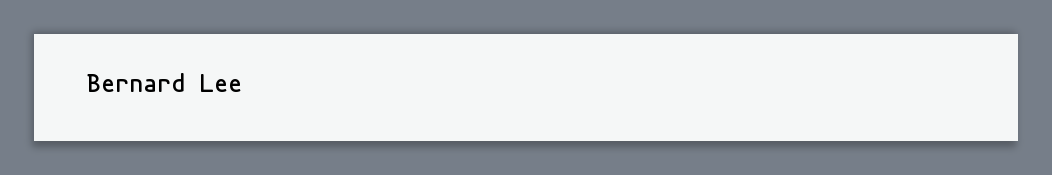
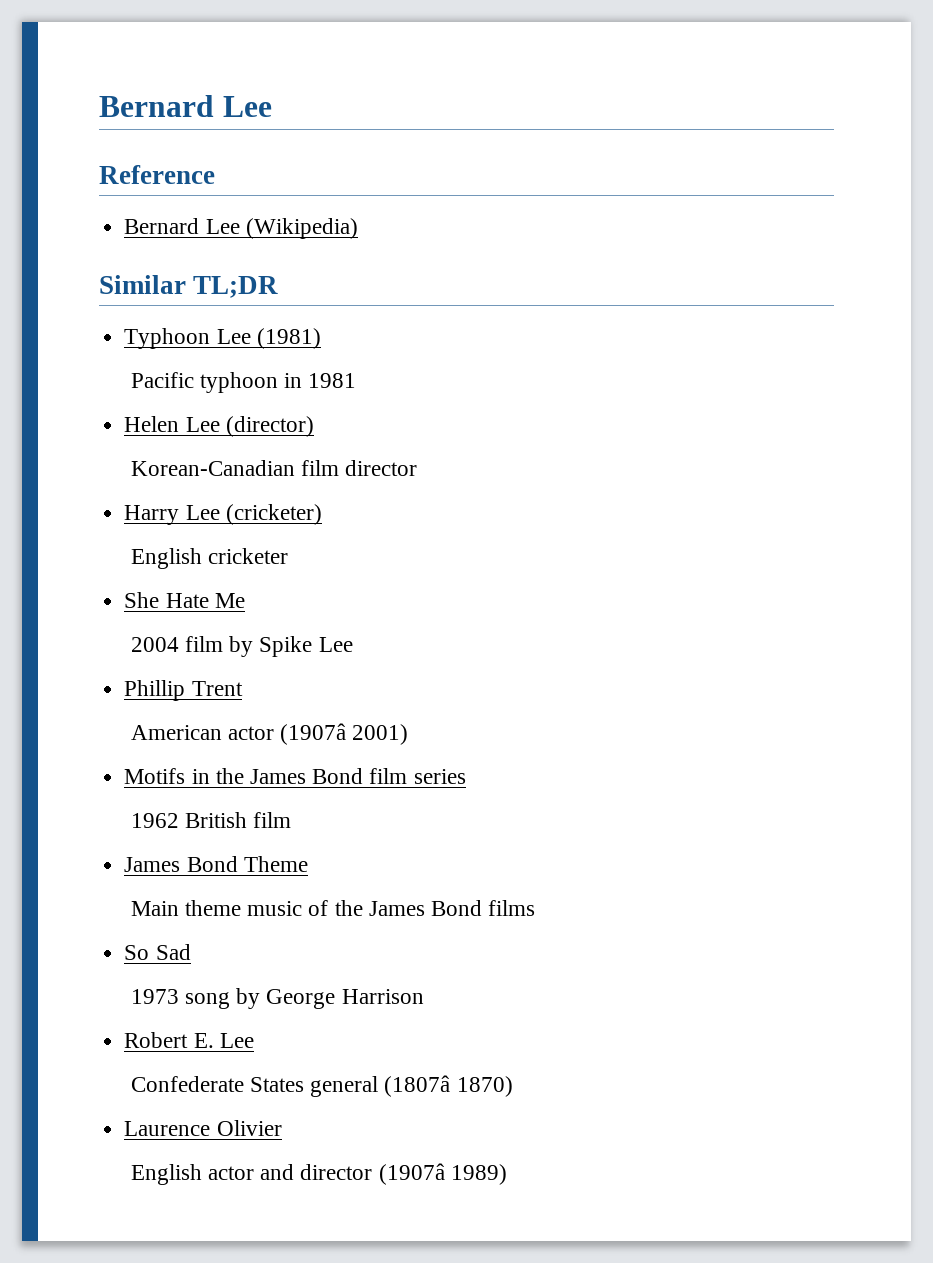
[87,73,242,92] Bernard Lee -> [99,95,272,117] [99,165,215,184] [124,218,358,239] [99,275,279,298] [124,328,321,349] [130,372,357,393] [124,416,314,437] [130,460,418,476] [124,504,322,525] [130,548,288,569] [124,592,245,608] [130,636,353,657] [124,680,243,701] [130,723,409,745] [124,768,466,784] [130,812,292,828] [124,856,308,872] [130,900,536,916] [124,944,191,960] [130,988,424,1009] [124,1032,254,1048] [130,1075,513,1097] [124,1120,282,1136] [130,1163,507,1185] Bernard Lee // Reference // Bernard Lee (Wikipedia) // Similar TL;DR // Typhoon Lee (1981) // Pacific typhoon in 1981 // Helen Lee (director) // Korean-Canadian film director // Harry Lee (cricketer) // English cricketer // She Hate Me // 2004 film by Spike Lee // Phillip Trent // American actor (1907â 2001) // Motifs in the James Bond film series // 1962 British film // James Bond Theme // Main theme music of the James Bond films // So Sad // 1973 song by George Harrison // Robert E. Lee // Confederate States general (1807â 1870) // Laurence Olivier // English actor and director (1907â 1989)

